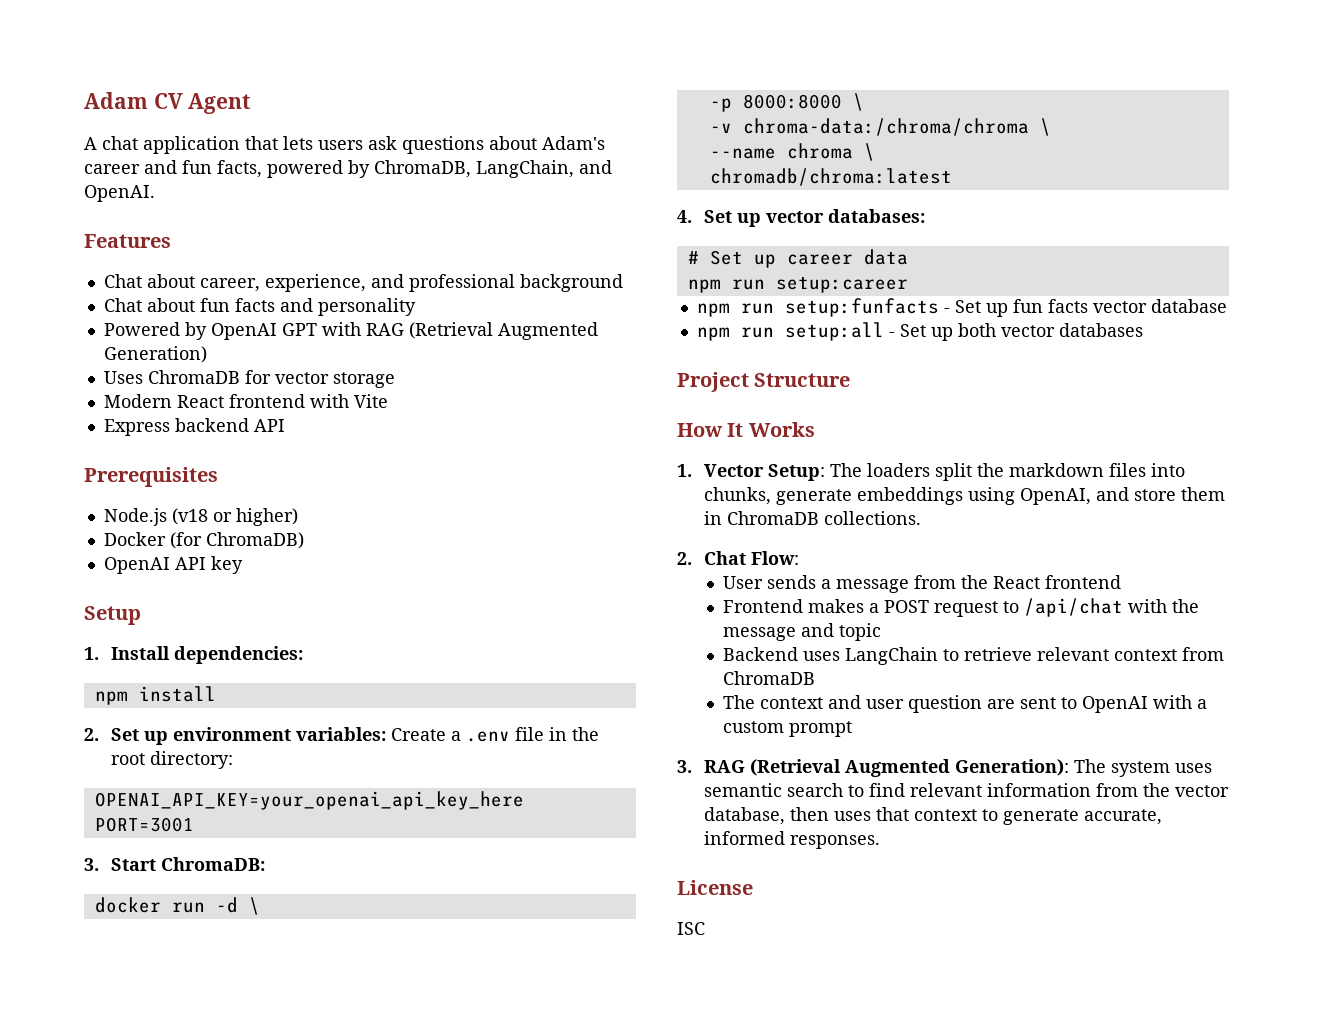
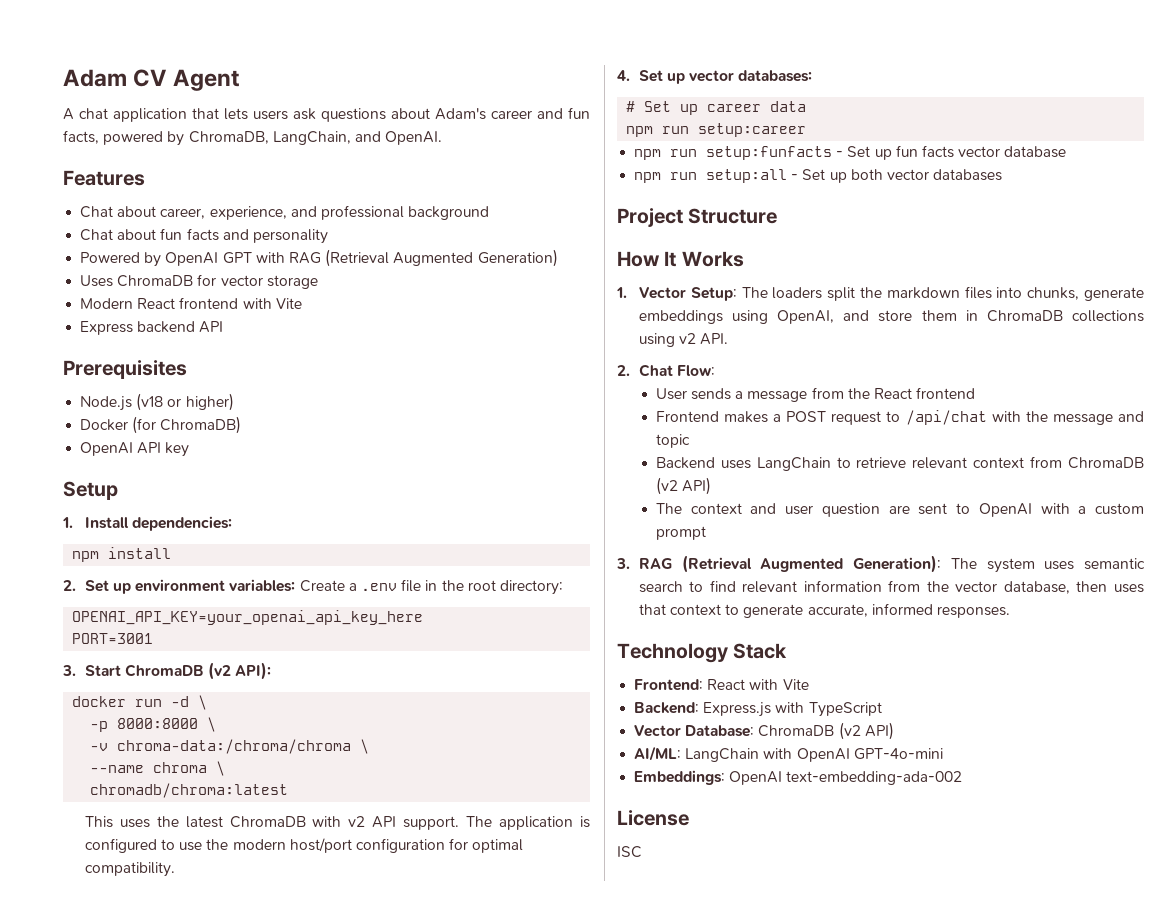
[160,857,265,871] ChromaDB: -> [125,662,272,680] ChromaDB (v2 API):
(952, 177) none -> [84,816,590,830] [84,838,524,853] [84,862,175,877] // This uses the latest ChromaDB with v2 API support. The application is configured to use the modern host/port configuration for optimal compatibility.
[823,511,921,525] collections. -> [1072,310,1144,322] [638,333,729,347] collections using v2 API.
(816, 678) none -> [655,477,712,495] (v2 API)
(880, 842) none -> [617,643,788,663] [634,679,809,691] [634,702,882,717] [634,722,894,740] [634,746,943,762] [634,770,963,785] // Technology Stack // Frontend: React with Vite // Backend: Express.js with TypeScript // Vector Database: ChromaDB (v2 API) // AI/ML: LangChain with OpenAI GPT-4o-mini // Embeddings: OpenAI text-embedding-ada-002

